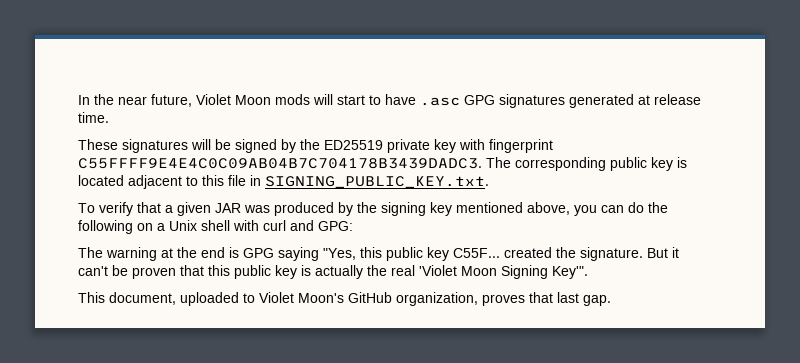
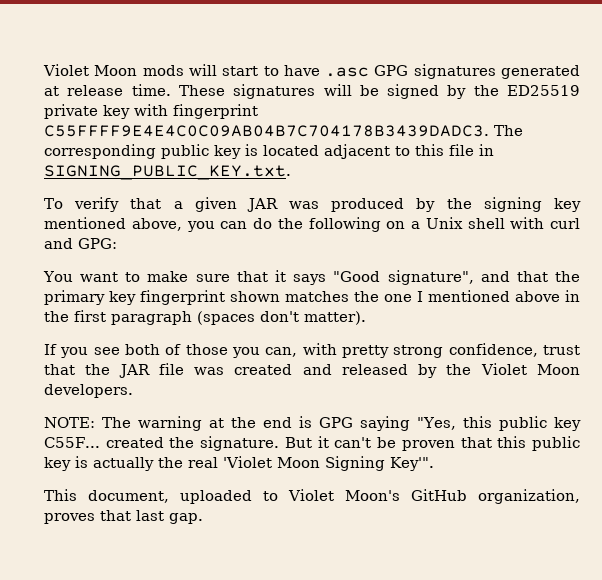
[78,94,192,107] In the near future, -> (43, 70) none
(109, 117) // -> (171, 90) none
(353, 226) none -> [43,270,580,285] [44,290,580,305] [44,310,366,325] [44,343,580,358] [44,363,580,378] [44,384,133,398] [44,417,95,428] You want to make sure that it says "Good signature", and that the primary key fingerprint shown matches the one I mentioned above in the first paragraph (spaces don't matter). // If you see both of those you can, with pretty strong confidence, trust that the JAR file was created and released by the Violet Moon developers. // NOTE:

